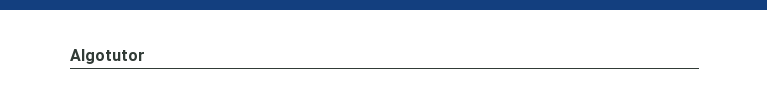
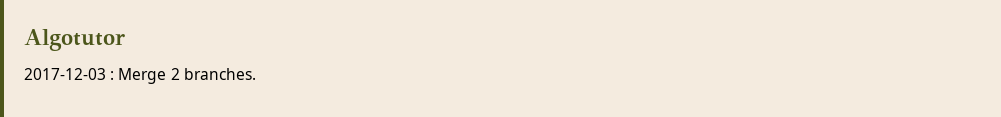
(145, 56) none -> [24,68,256,84] // 2017-12-03 : Merge 2 branches.

